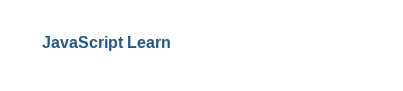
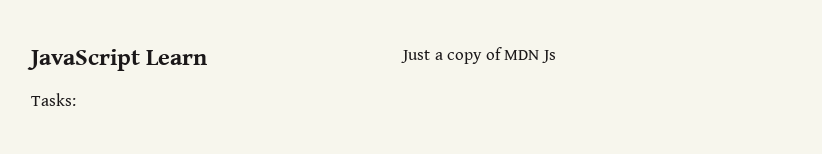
(172, 42) none -> [31,93,76,106] [401,47,556,64] // Tasks: // Just a copy of MDN Js

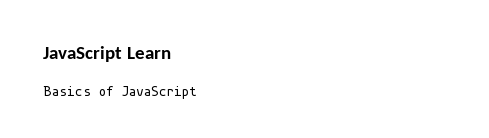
[31,93,76,106] [401,47,556,64] Tasks: // Just a copy of MDN Js -> [43,86,197,99] Basics of JavaScript

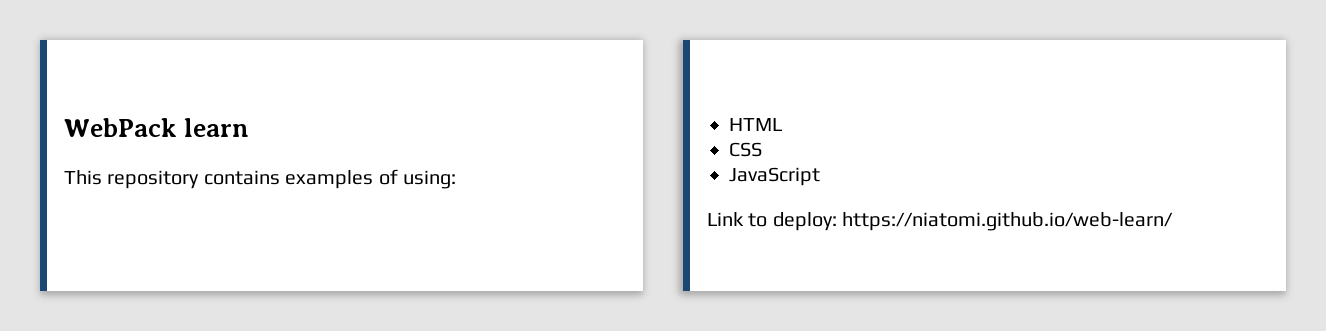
[43,46,171,62] [43,86,197,99] JavaScript Learn // Basics of JavaScript -> [64,118,250,137] [64,169,456,189] [729,118,782,131] [729,142,762,157] [729,167,820,186] [707,212,1174,231] WebPack learn // This repository contains examples of using: // HTML // CSS // JavaScript // Link to deploy: https://niatomi.github.io/web-learn/

